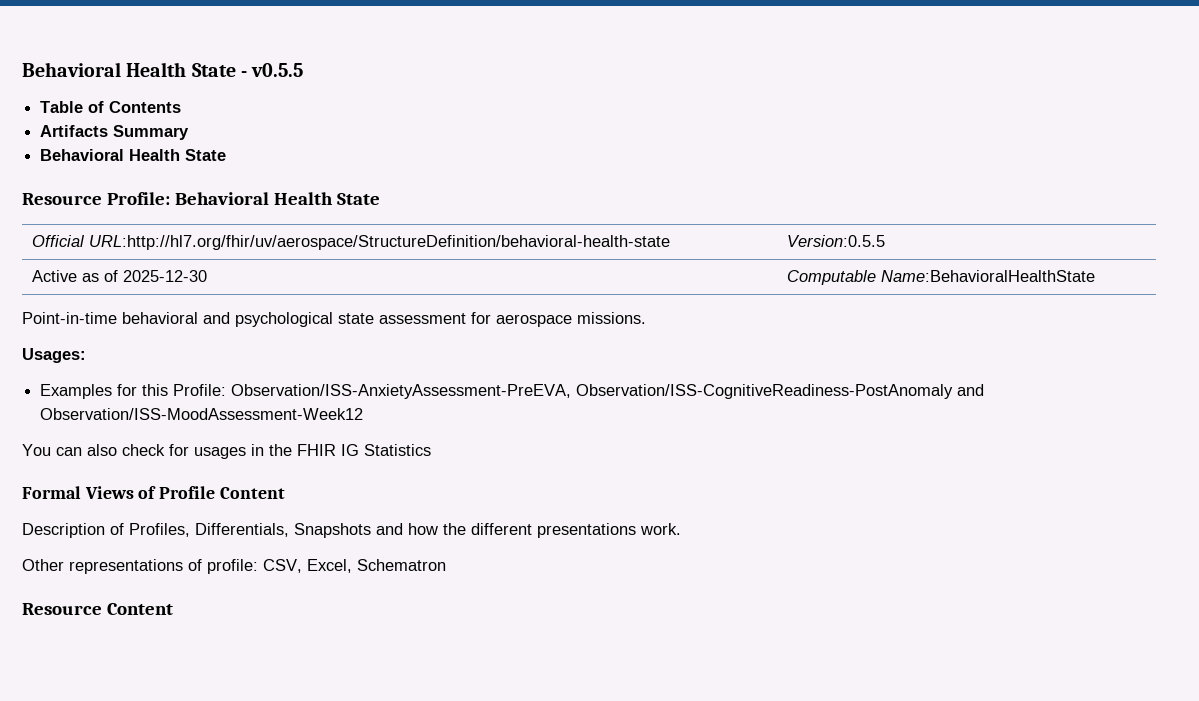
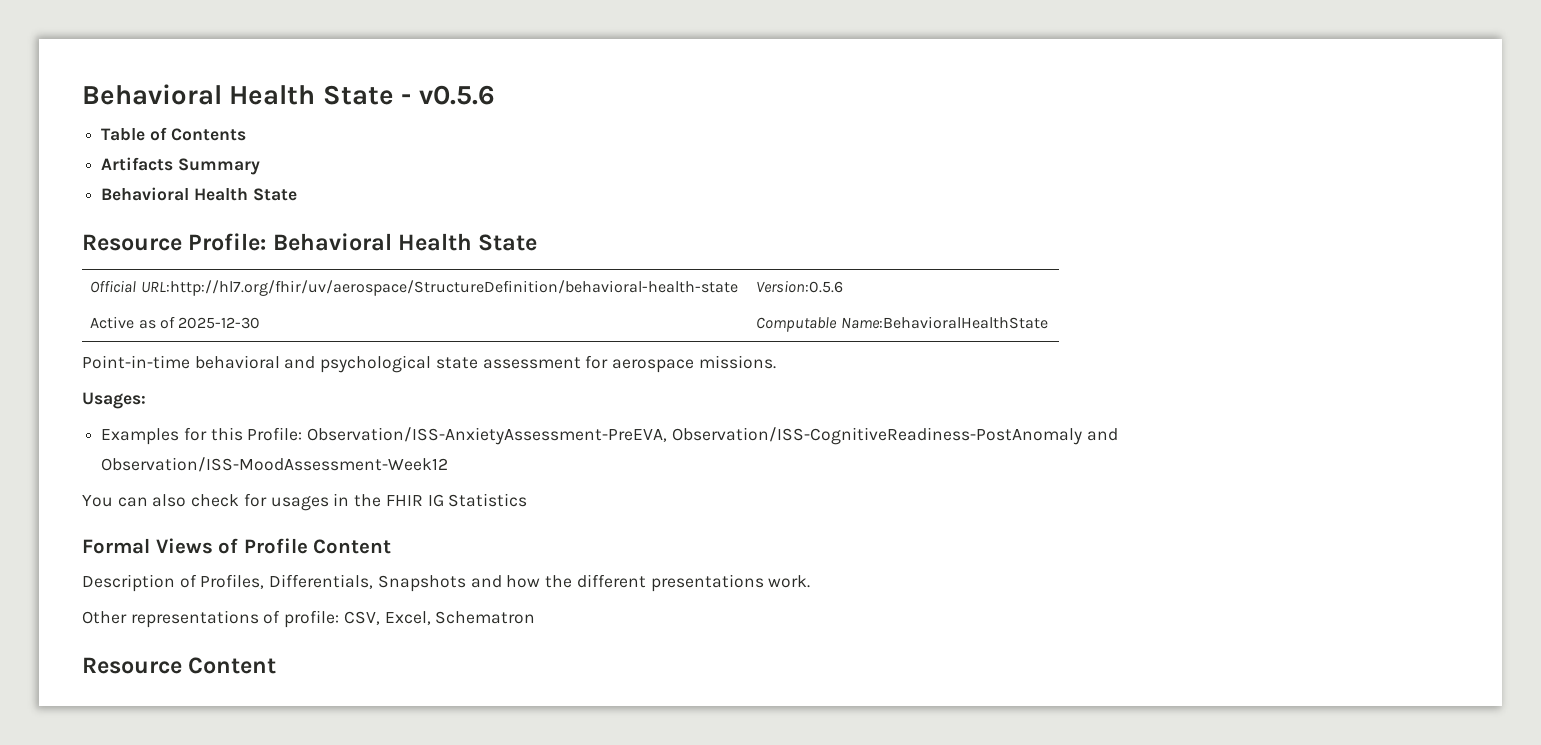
[251,63,304,77] v0.5.5 -> [418,85,495,105] v0.5.6
[787,235,886,247] Version:0.5.5 -> [756,280,844,293] Version:0.5.6

